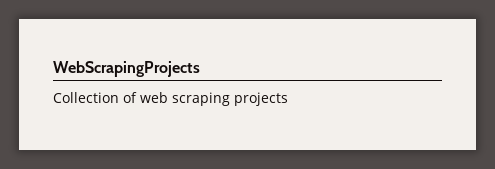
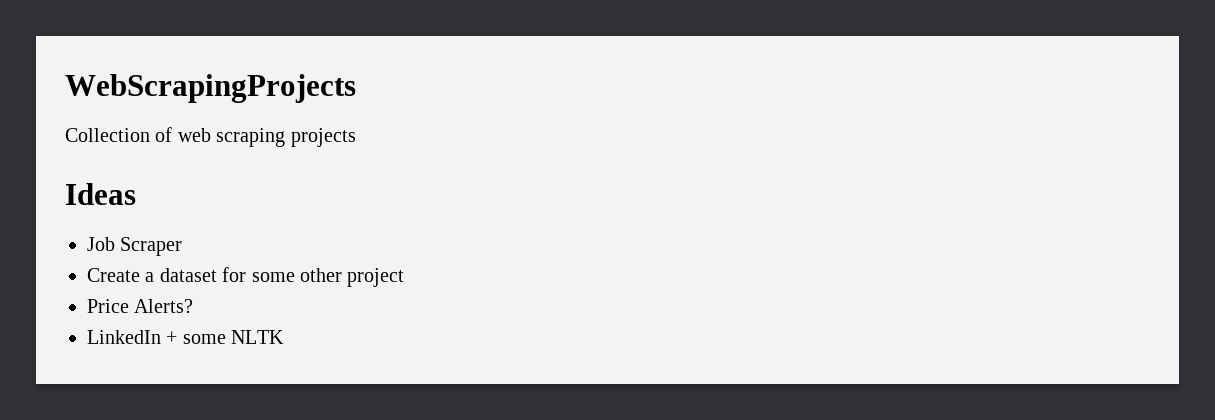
(288, 99) none -> [65,183,136,205] [87,237,183,256] [87,267,405,287] [87,299,194,313] [87,330,285,344] // Ideas // Job Scraper // Create a dataset for some other project // Price Alerts? // LinkedIn + some NLTK

